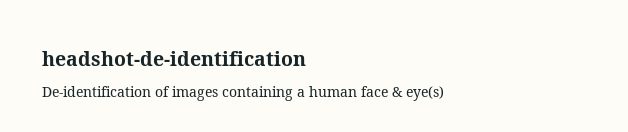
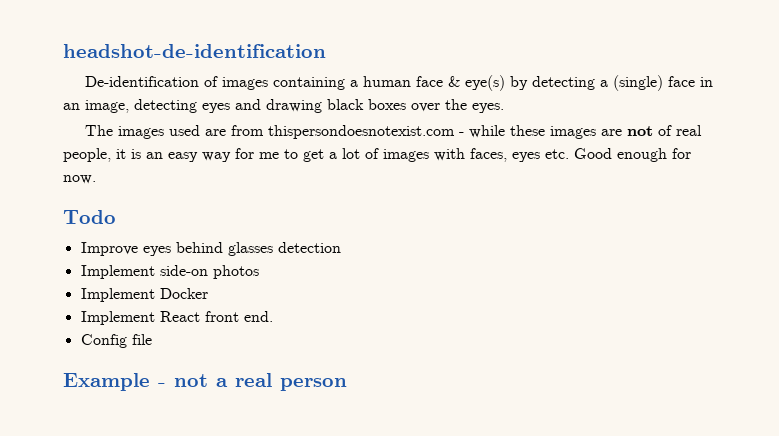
(444, 93) none -> [509,75,713,91] [63,99,504,113] [84,125,702,139] [63,148,691,162] [63,175,96,184] [63,210,116,224] [80,242,341,256] [80,265,259,279] [80,288,208,302] [80,311,273,325] [80,334,152,348] [63,373,347,391] by detecting a (single) face in an image, detecting eyes and drawing black boxes over the eyes. // The images used are from thispersondoesnotexist.com - while these images are not of real people, it is an easy way for me to get a lot of images with faces, eyes etc. Good enough for now. // Todo // Improve eyes behind glasses detection // Implement side-on photos // Implement Docker // Implement React front end. // Config file // Example - not a real person

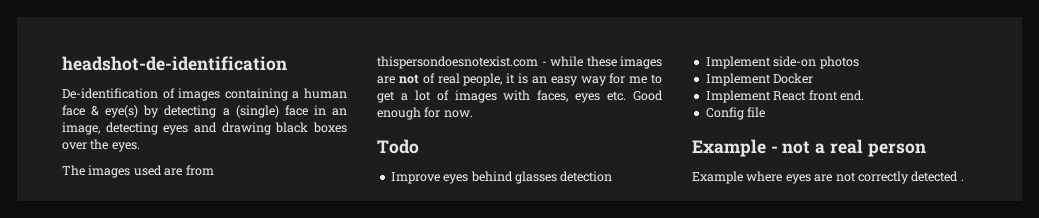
(347, 384) none -> [692,171,964,184] // Example where eyes are not correctly detected .

